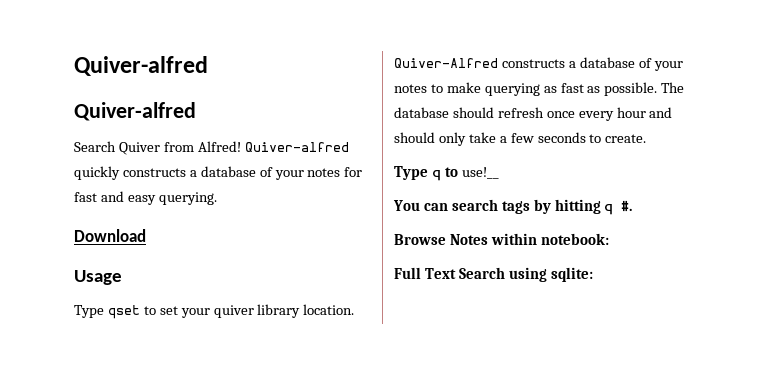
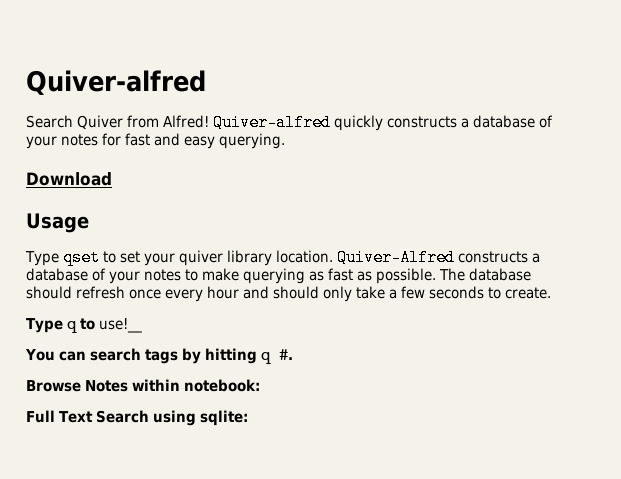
[74,56,208,76] [74,102,196,121] Quiver-alfred // Quiver-alfred -> [26,70,206,95] Quiver-alfred

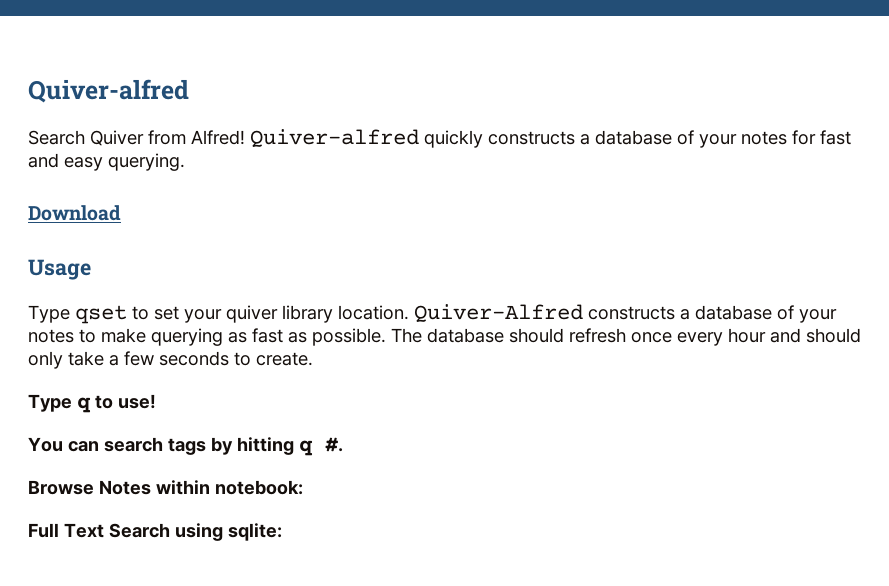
[98,318,142,333] use!__ -> [118,394,156,409] use!

